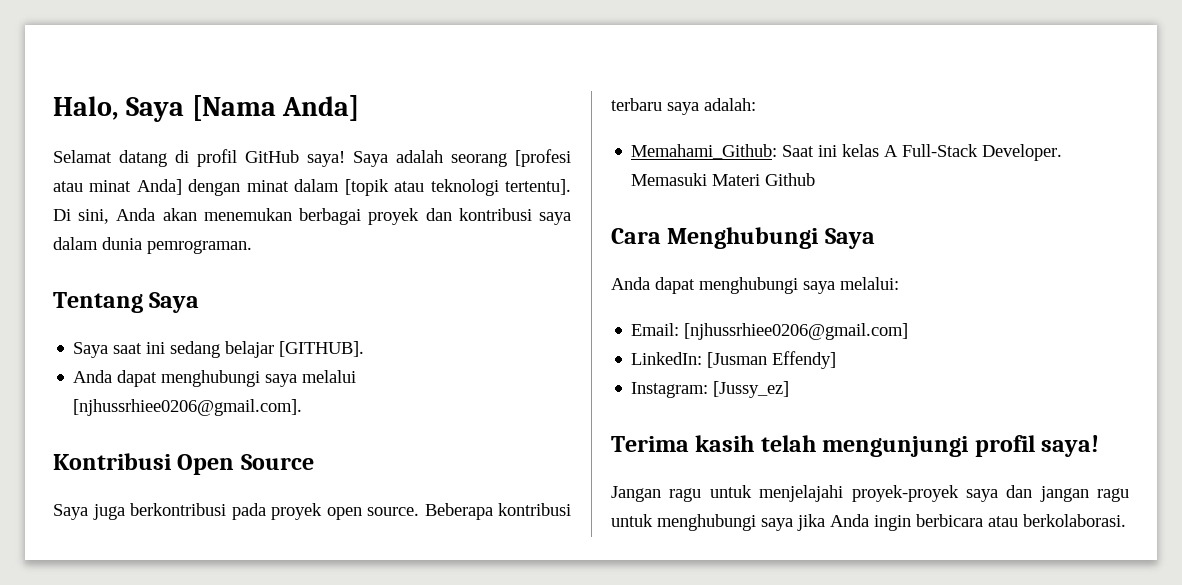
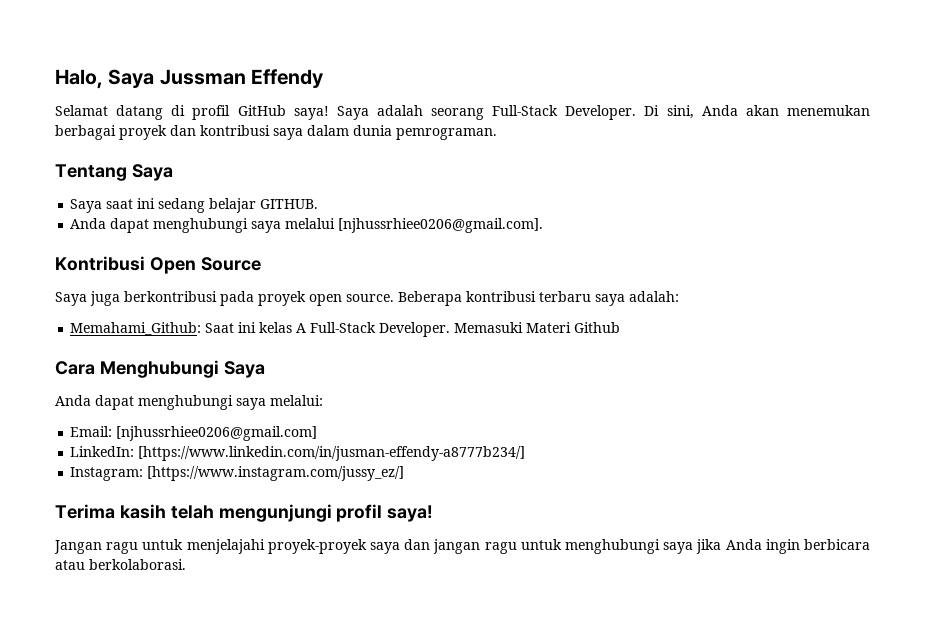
[191,95,360,121] [Nama Anda] -> [159,69,324,88] Jussman Effendy
[515,149,571,167] [53,179,572,196] [profesi atau minat Anda] dengan minat dalam [topik atau teknologi tertentu]. -> [492,105,637,120] Full-Stack Developer.
[279,341,365,357] [GITHUB]. -> [260,199,319,209] GITHUB.
[707,351,837,369] [Jusman Effendy] -> [138,446,526,461] [https://www.linkedin.com/in/jusman-effendy-a8777b234/]
[713,381,790,398] [Jussy_ez] -> [147,466,405,481] [https://www.instagram.com/jussy_ez/]

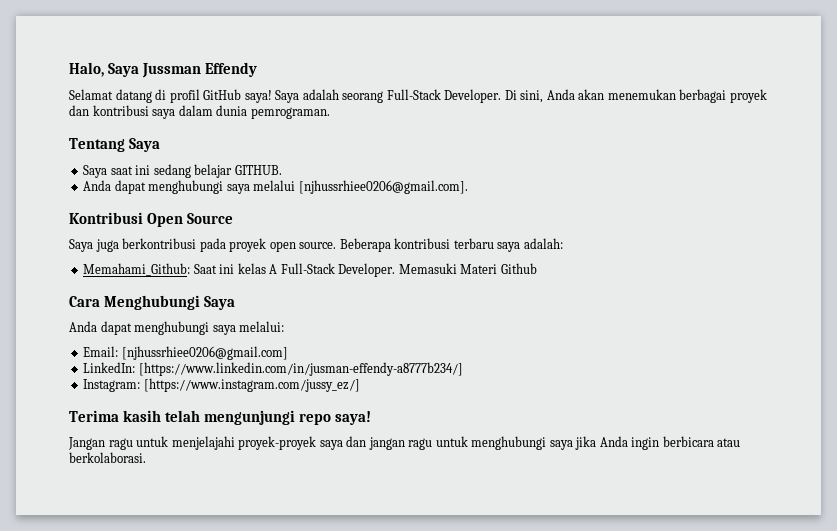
[336,504,383,522] profil -> [298,413,331,425] repo

